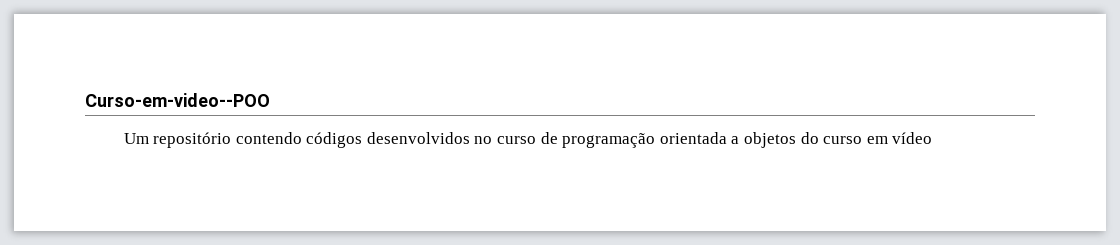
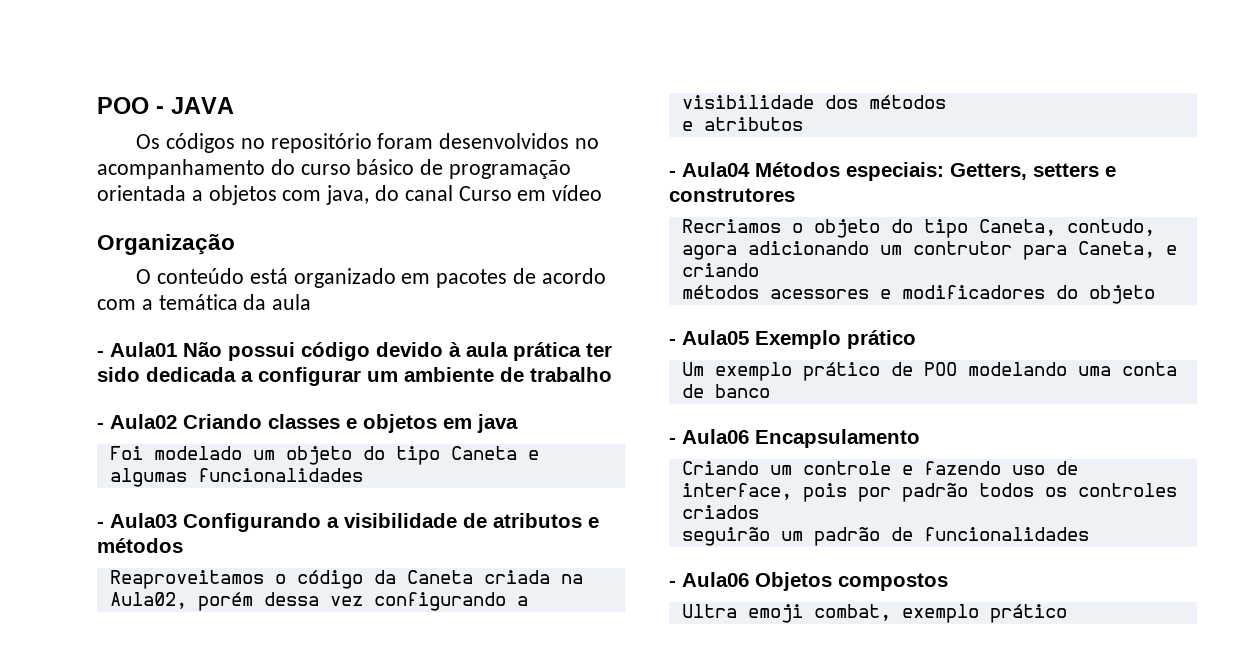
[85,93,270,107] [123,132,537,148] Curso-em-video--POO // Um repositório contendo códigos desenvolvidos no curso -> [97,97,234,114] [136,133,600,153] [97,159,415,179] POO - JAVA // Os códigos no repositório foram desenvolvidos no acompanhamento do curso básico
[800,132,933,144] do curso em vídeo -> [282,185,603,205] [97,234,235,255] [136,268,606,288] [97,294,312,310] [97,342,612,361] [97,367,612,386] [97,414,518,433] [109,446,539,465] [109,468,363,487] [97,513,599,532] [97,538,183,553] [109,570,583,589] [109,592,528,611] [681,95,946,109] [681,117,803,131] [669,162,1116,181] [669,188,795,202] [681,219,1155,238] [681,241,1177,260] [681,263,759,277] [681,285,1155,304] [669,330,916,349] [681,362,1177,381] [681,384,770,398] [669,429,920,448] [681,461,1078,475] [681,483,1177,502] [681,505,759,519] [681,527,1089,546] [669,572,948,591] [681,604,1067,623] com java, do canal Curso em vídeo // Organização // O conteúdo está organizado em pacotes de acordo com a temática da aula // - Aula01 Não possui código devido à aula prática ter sido dedicada a configurar um ambiente de trabalho // - Aula02 Criando classes e objetos em java // Foi modelado um objeto do tipo Caneta e algumas funcionalidades // - Aula03 Configurando a visibilidade de atributos e métodos // Reaproveitamos o código da Caneta criada na Aula02, porém dessa vez configurando a visibilidade dos métodos // e atributos // - Aula04 Métodos especiais: Getters, setters e construtores // Recriamos o objeto do tipo Caneta, contudo, agora adicionando um contrutor para Caneta, e criando // métodos acessores e modificadores do objeto // - Aula05 Exemplo prático // Um exemplo prático de POO modelando uma conta de banco // - Aula06 Encapsulamento // Criando um controle e fazendo uso de interface, pois por padrão todos os controles criados // seguirão um padrão de funcionalidades // - Aula06 Objetos compostos // Ultra emoji combat, exemplo prático

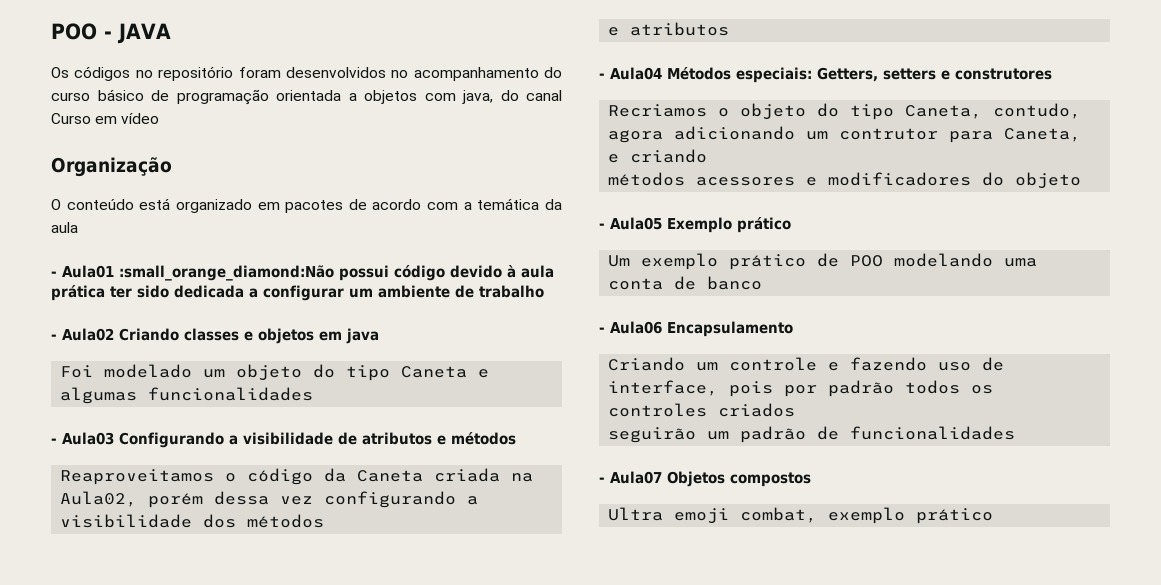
[183,342,222,357] Não -> [119,265,334,281] :small_orange_diamond:Não
[682,572,749,587] Aula06 -> [610,471,662,484] Aula07

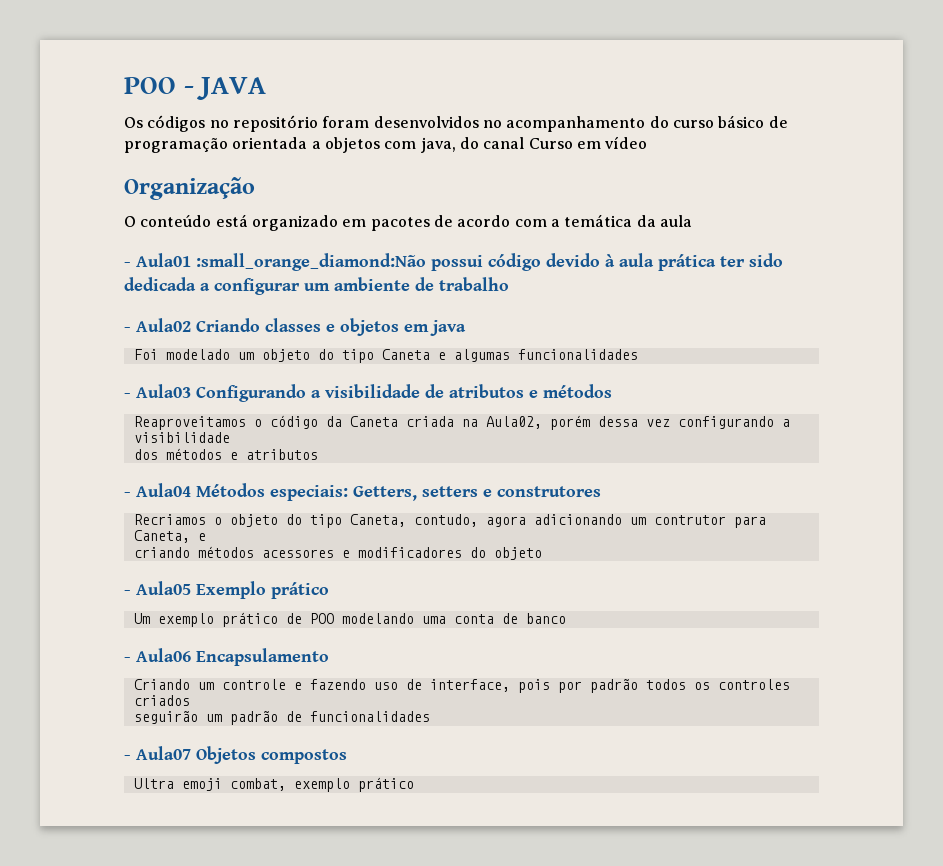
(193, 521) none -> (230, 437) //
(325, 521) // -> (222, 454) none
(620, 158) none -> (206, 537) //
(708, 156) // -> (190, 552) none

